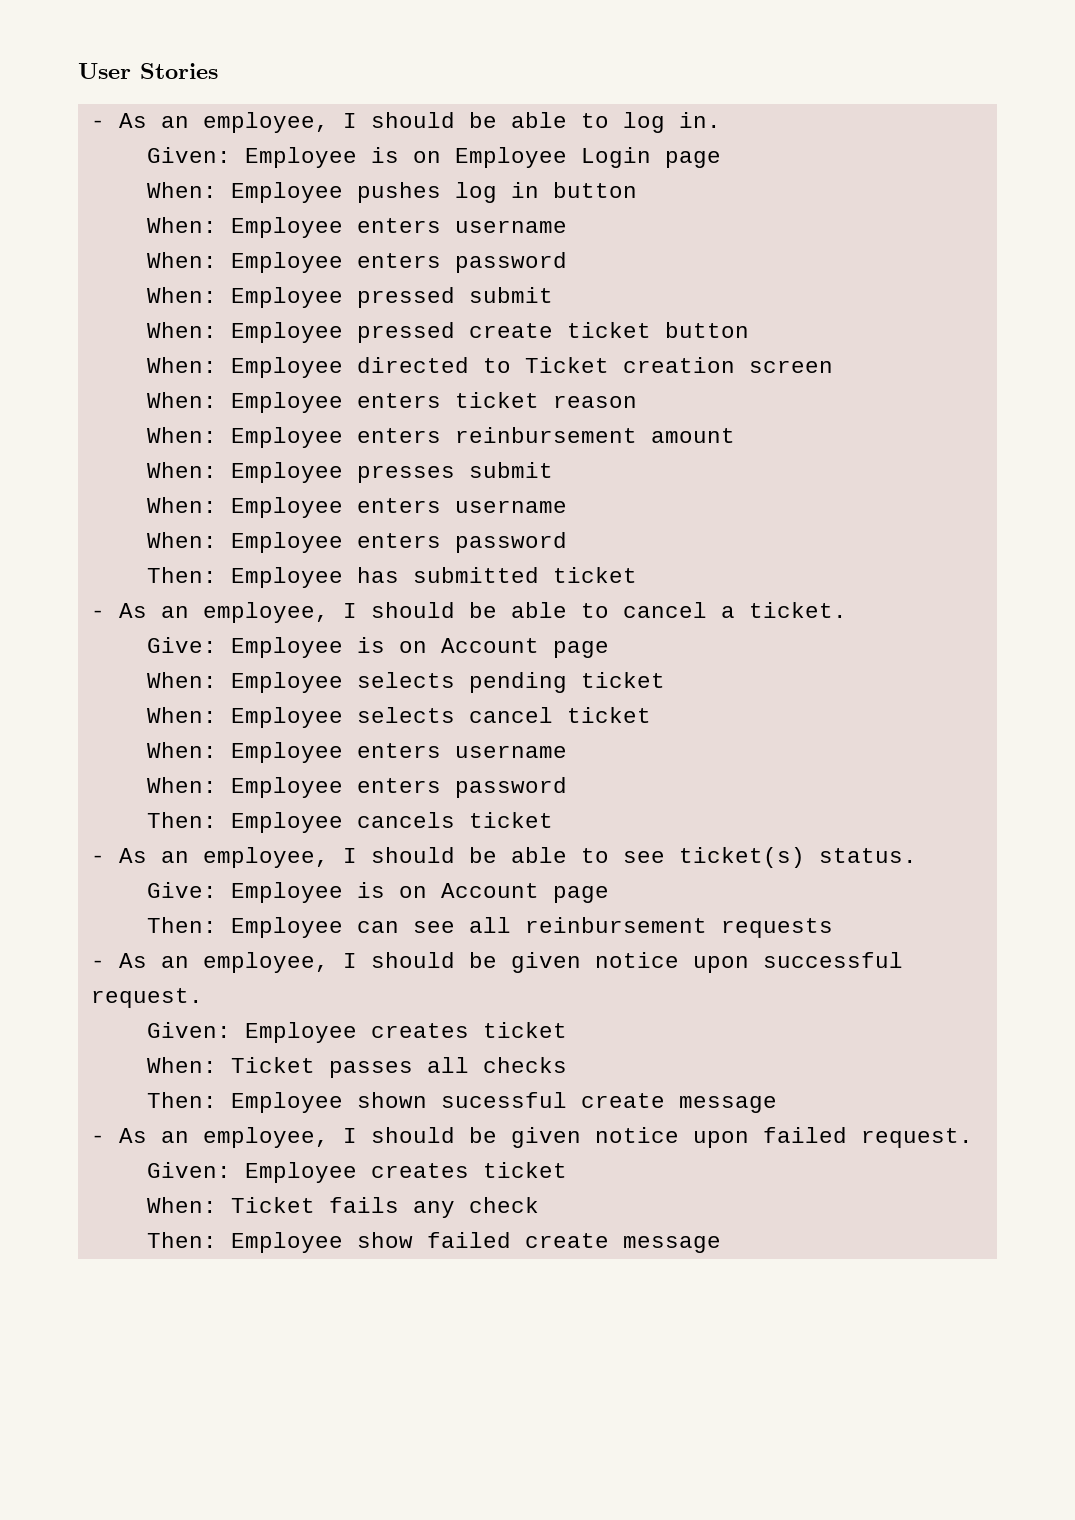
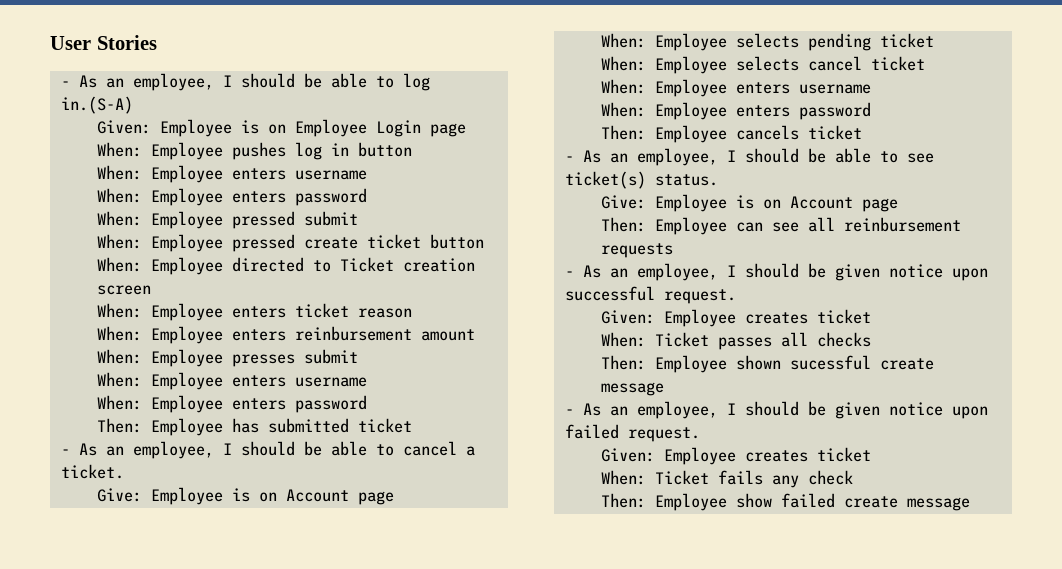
[678,112,721,128] in. -> [60,96,133,114] in.(S-A)

